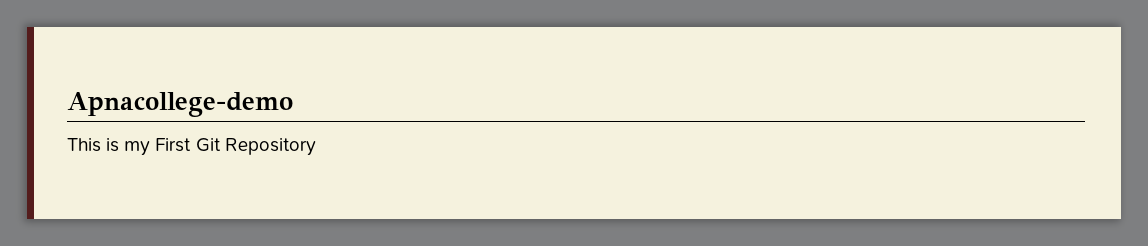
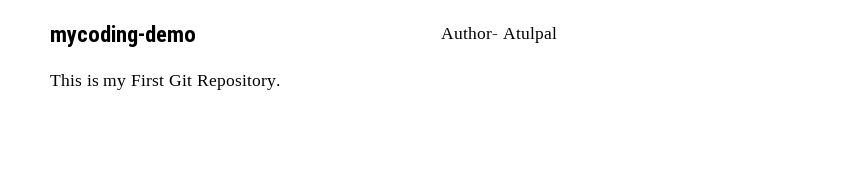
[67,92,293,117] Apnacollege-demo -> [50,25,196,47] mycoding-demo
[224,138,316,156] Repository -> [196,75,280,90] [441,27,557,43] Repository. // Author- Atulpal

